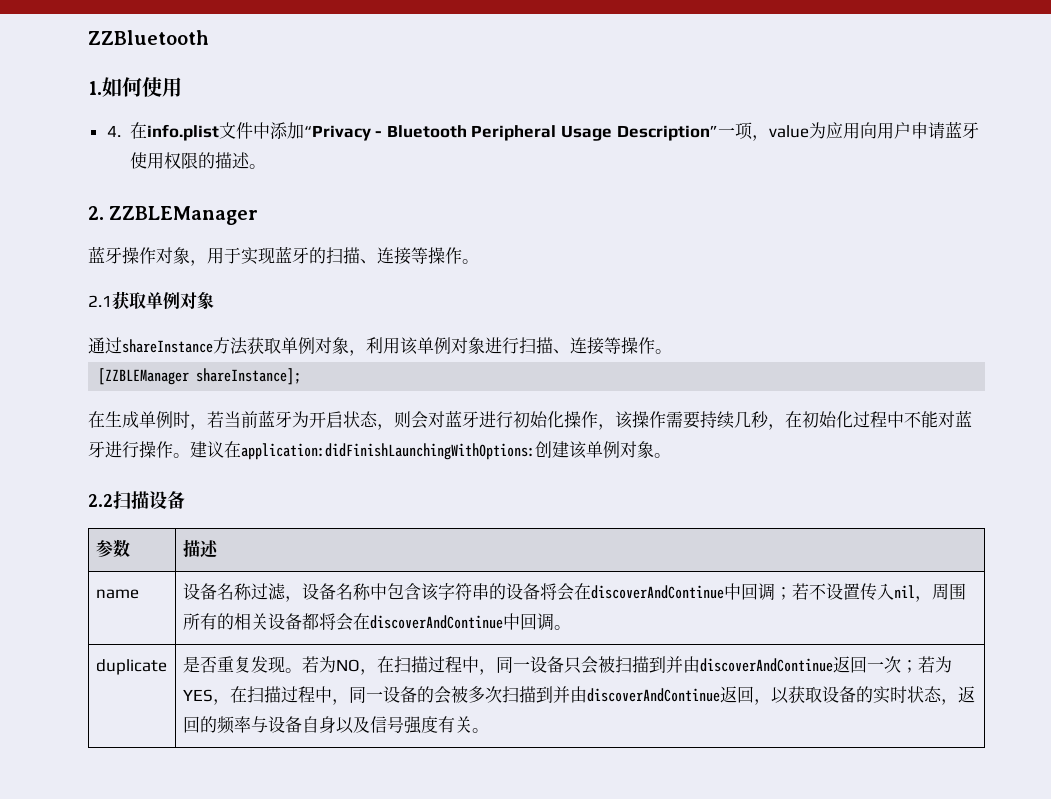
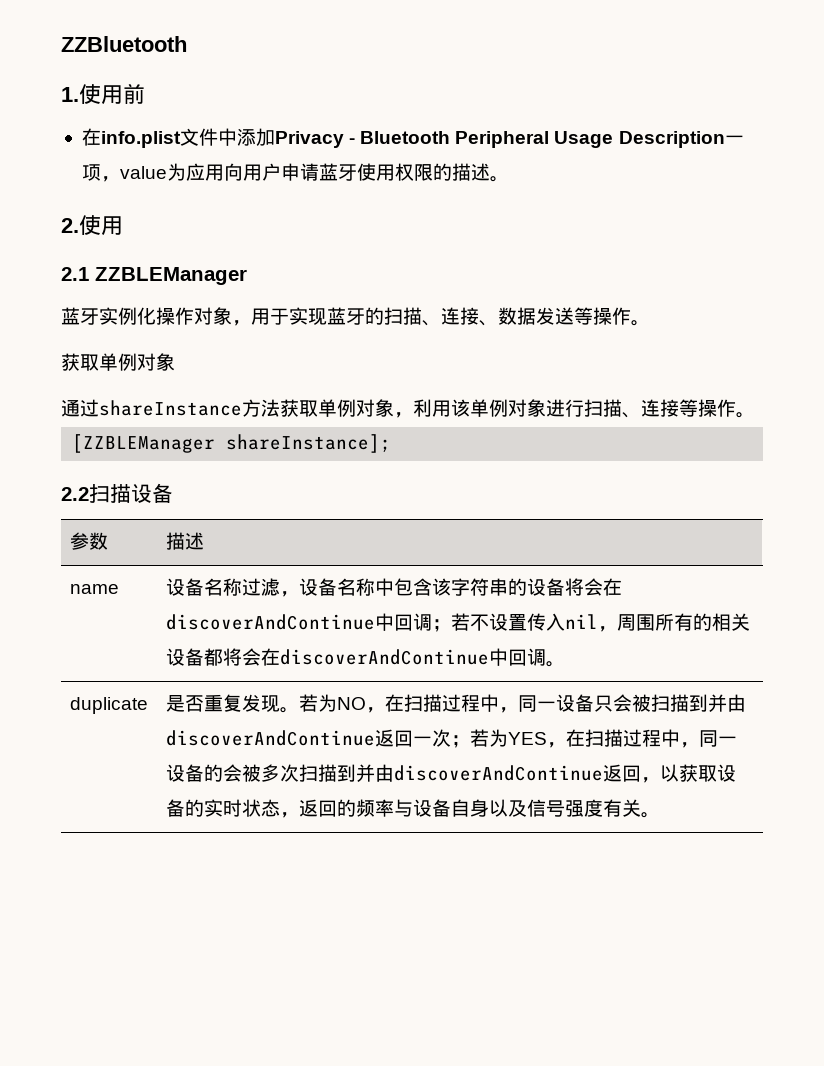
[102,77,182,97] [106,125,121,137] 如何使用 // 4. -> [79,83,145,104] 使用前 //
[303,125,371,141] “Privacy -> [274,131,344,148] Privacy
[616,125,718,141] Description” -> [618,131,725,148] Description
(104, 213) none -> [79,215,123,235] [61,267,89,281] 使用 // 2.1
(122, 255) none -> [99,307,156,325] 实例化
[411,247,479,264] [88,295,112,307] 等操作。 // 2.1 -> [479,307,650,326] 、数据发送等操作。 //
[88,410,972,430] [88,441,671,460] // 在生成单例时，若当前蓝牙为开启状态，则会对蓝牙进行初始化操作，该操作需要持续几秒，在初始化过程中不能对蓝牙进行操作。建议在application:didFinishLaunchingWithOptions:创建该单例对象。 -> (392, 443) none

